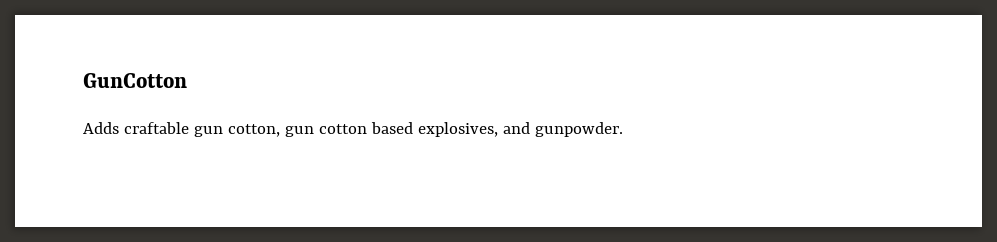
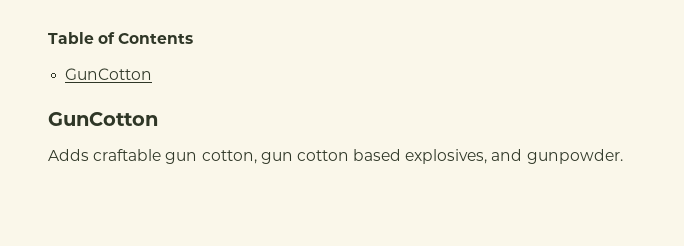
(83, 80) none -> [48,32,194,44] [65,68,153,80] Table of Contents // GunCotton //

